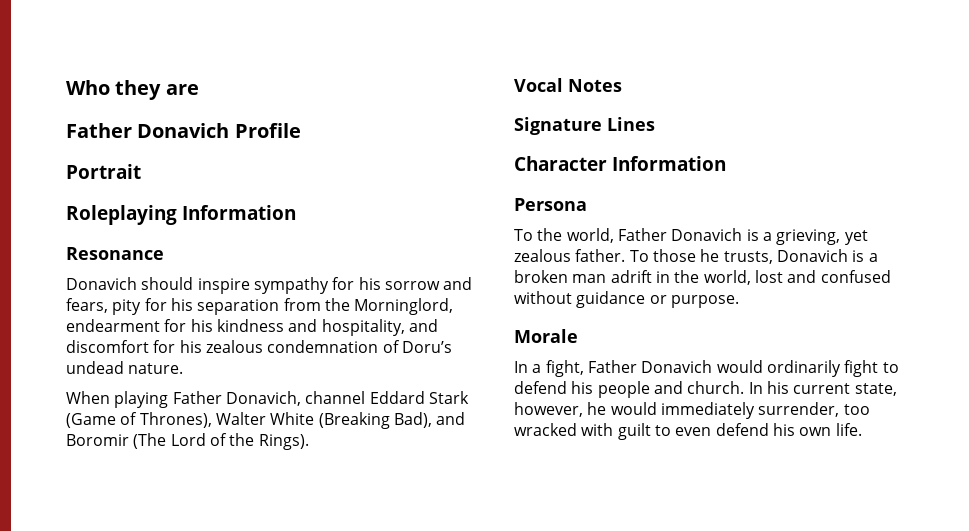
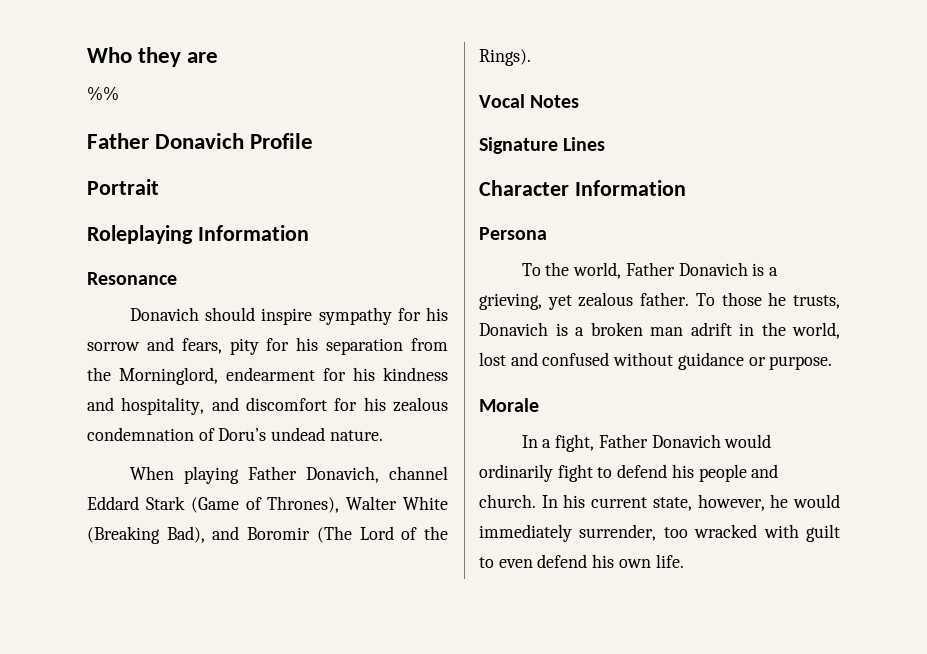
(199, 89) none -> [87,86,119,101] // %%

